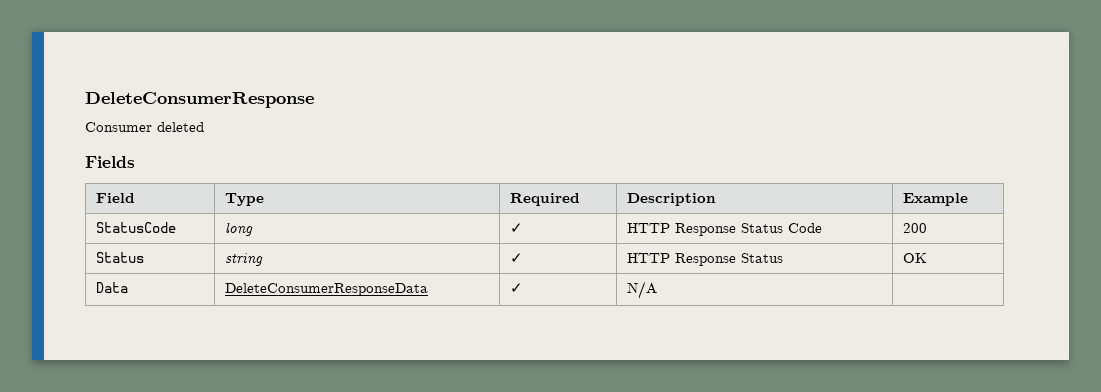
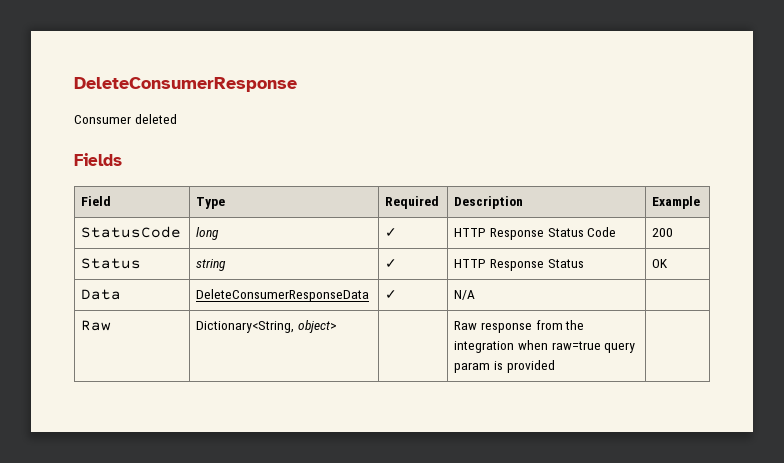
(657, 290) none -> [81,320,112,331] [196,320,337,333] [454,320,585,333] [454,340,636,353] [454,360,555,373] // Raw | Dictionary<String, object> | | Raw response from the integration when raw=true query param is provided |

